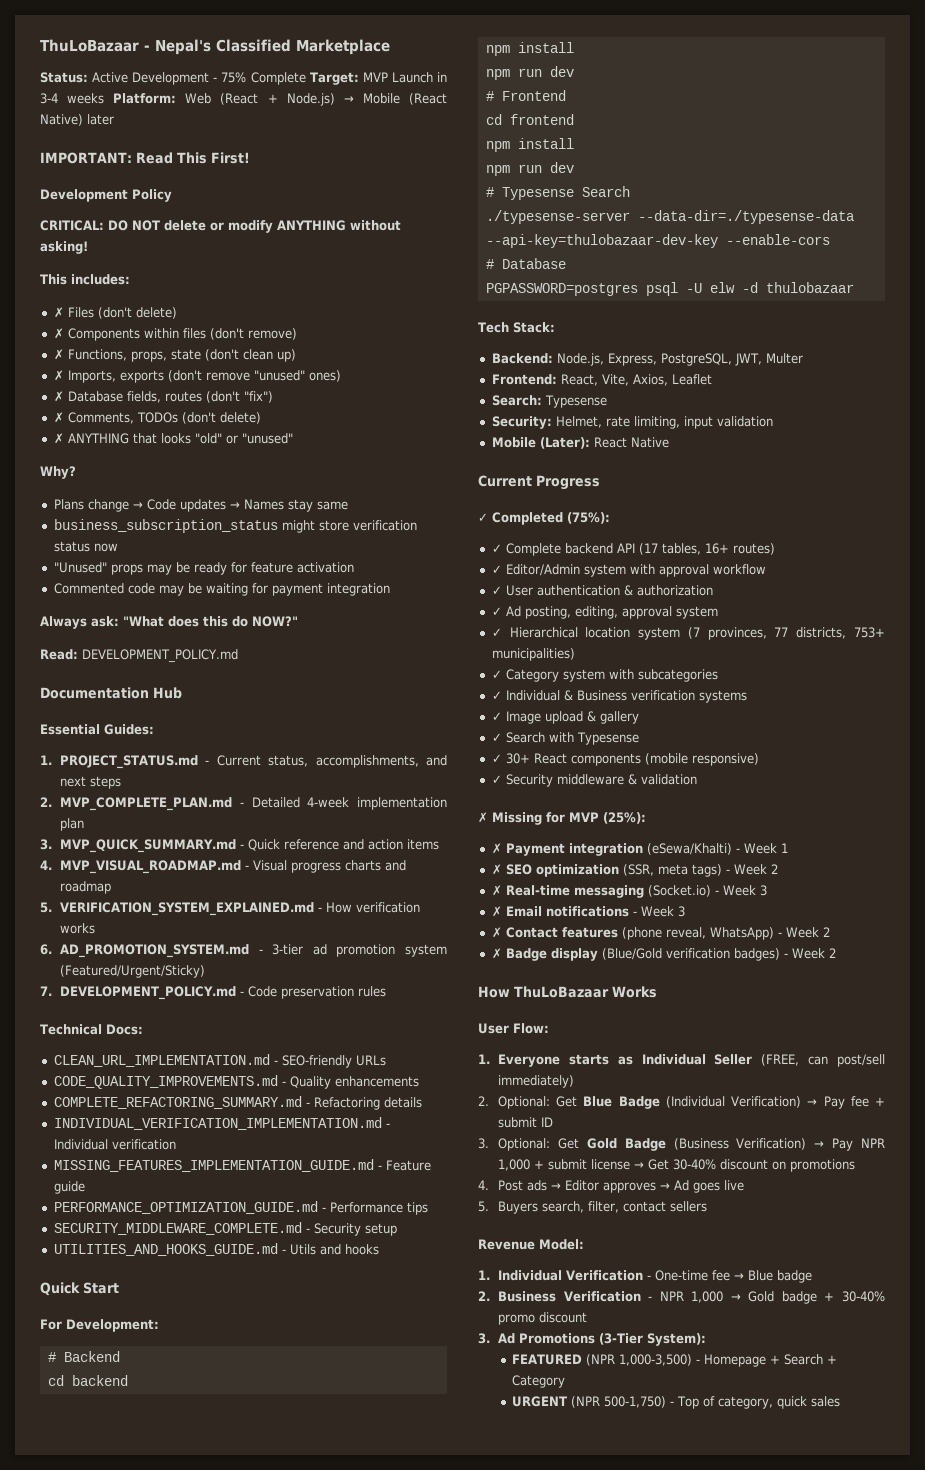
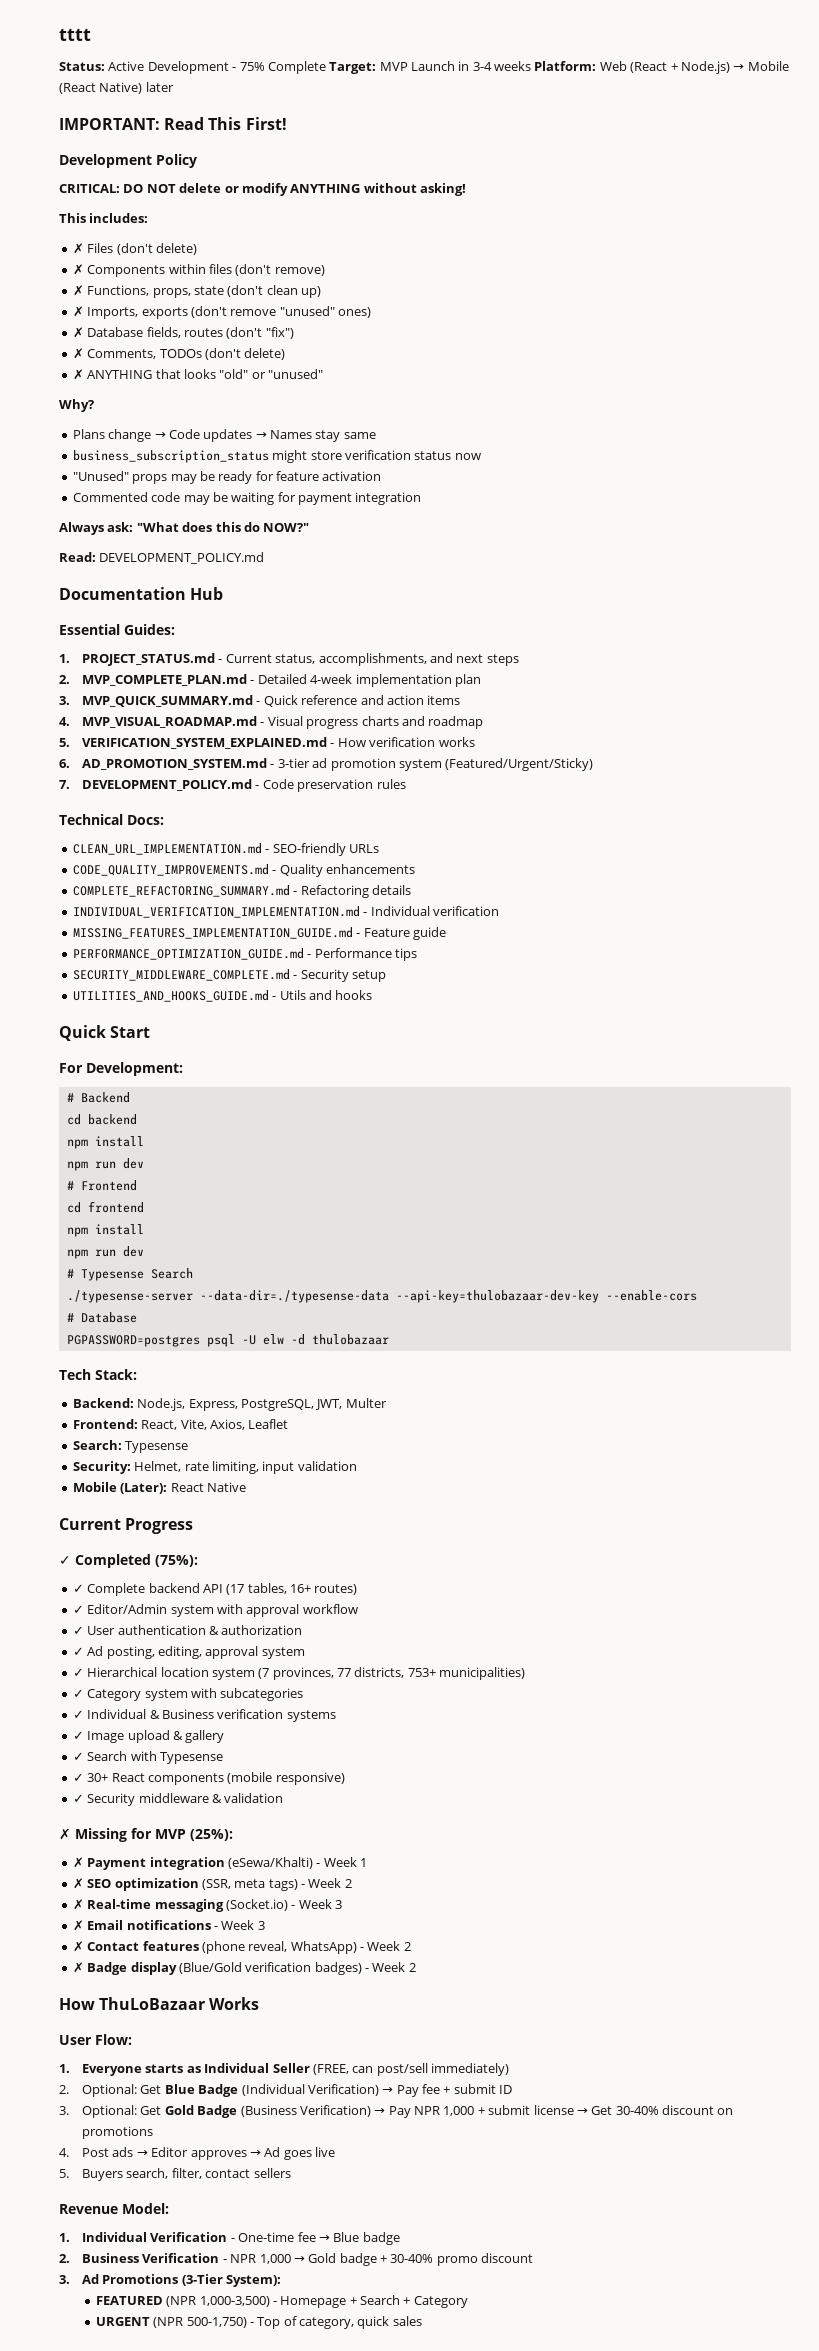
[40,39,390,55] ThuLoBazaar - Nepal's Classified Marketplace -> [59,28,91,41] tttt

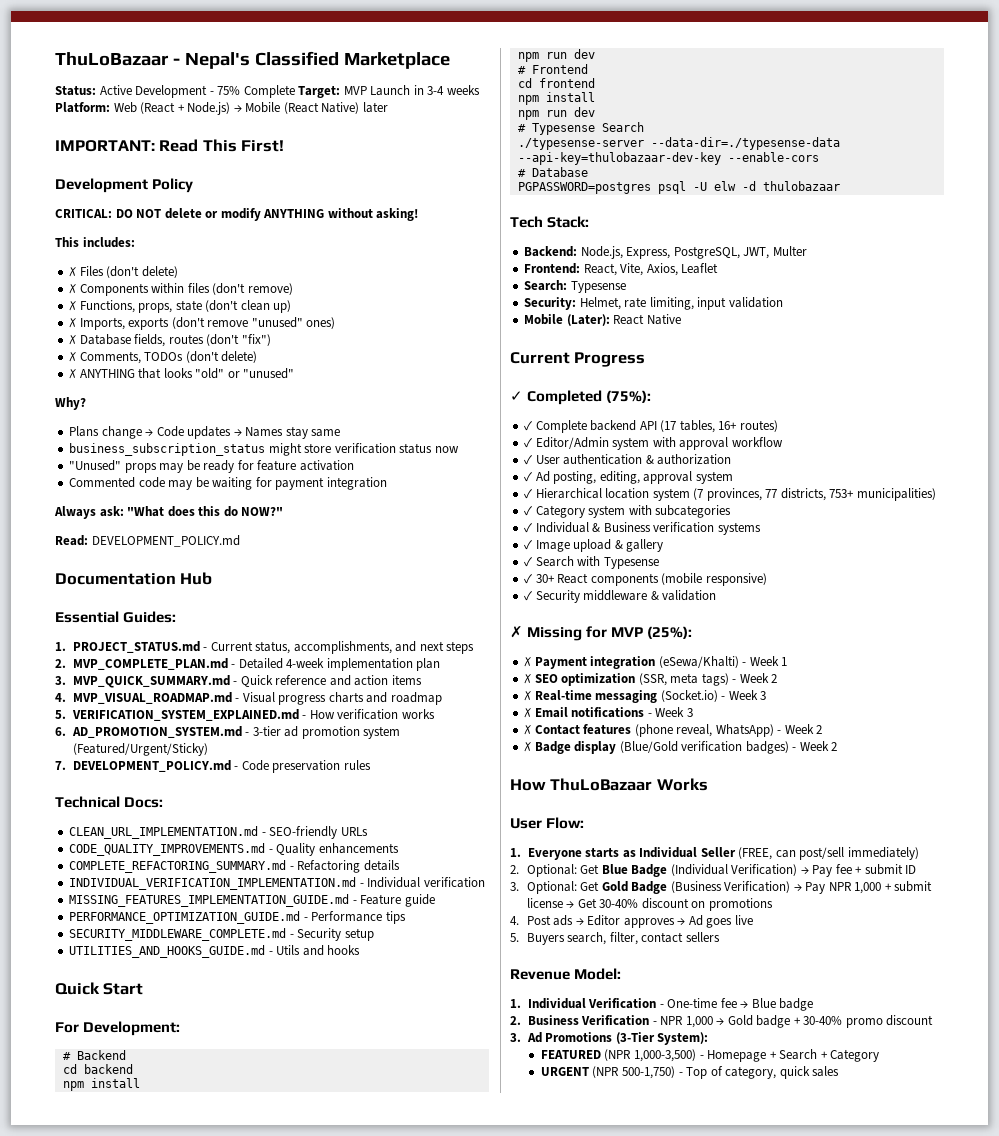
[59,28,91,41] tttt -> [55,51,450,69] ThuLoBazaar - Nepal's Classified Marketplace

